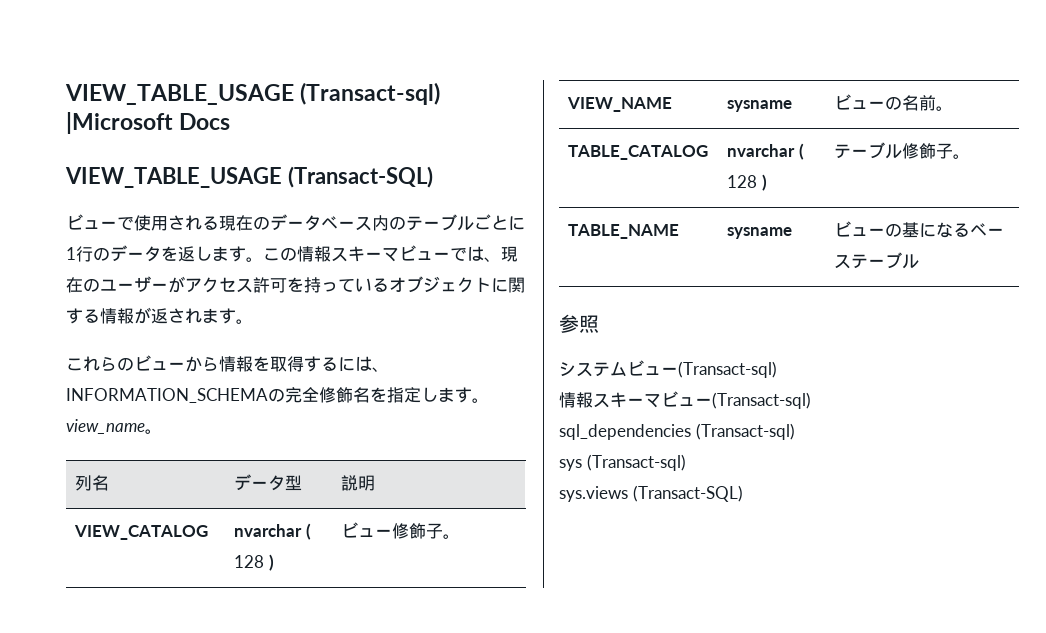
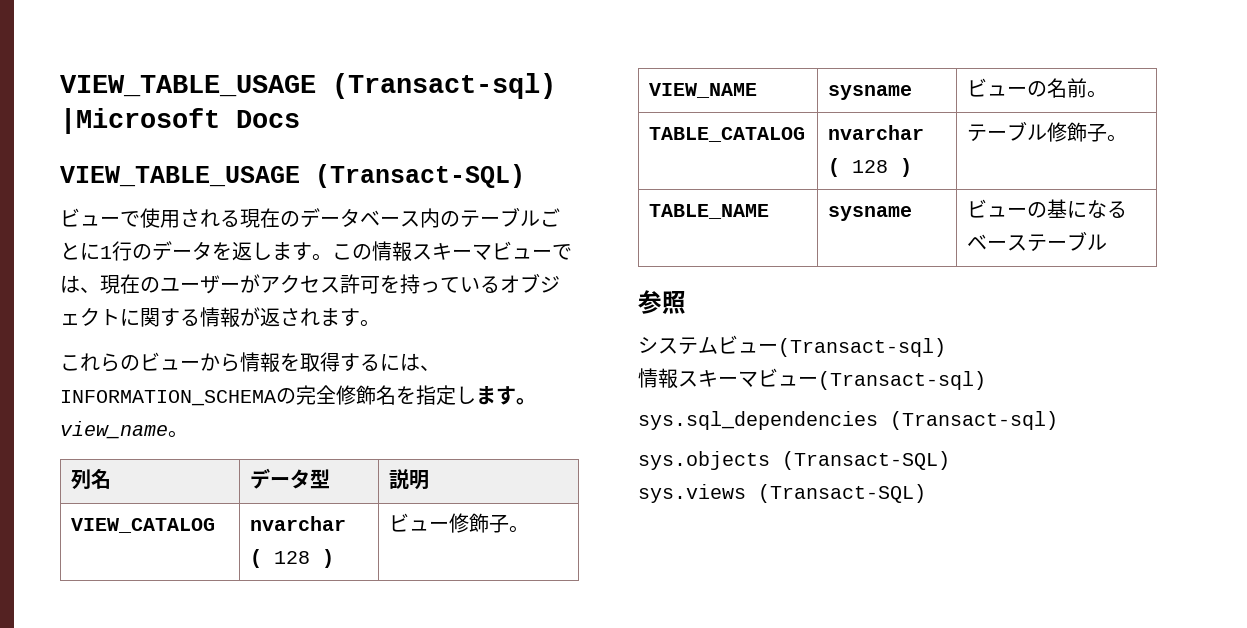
[559,423,795,440] [559,454,686,471] sql_dependencies (Transact-sql) // sys (Transact-sql) -> [638,411,1058,430] [638,451,950,470] sys.sql_dependencies (Transact-sql) // sys.objects (Transact-SQL)

